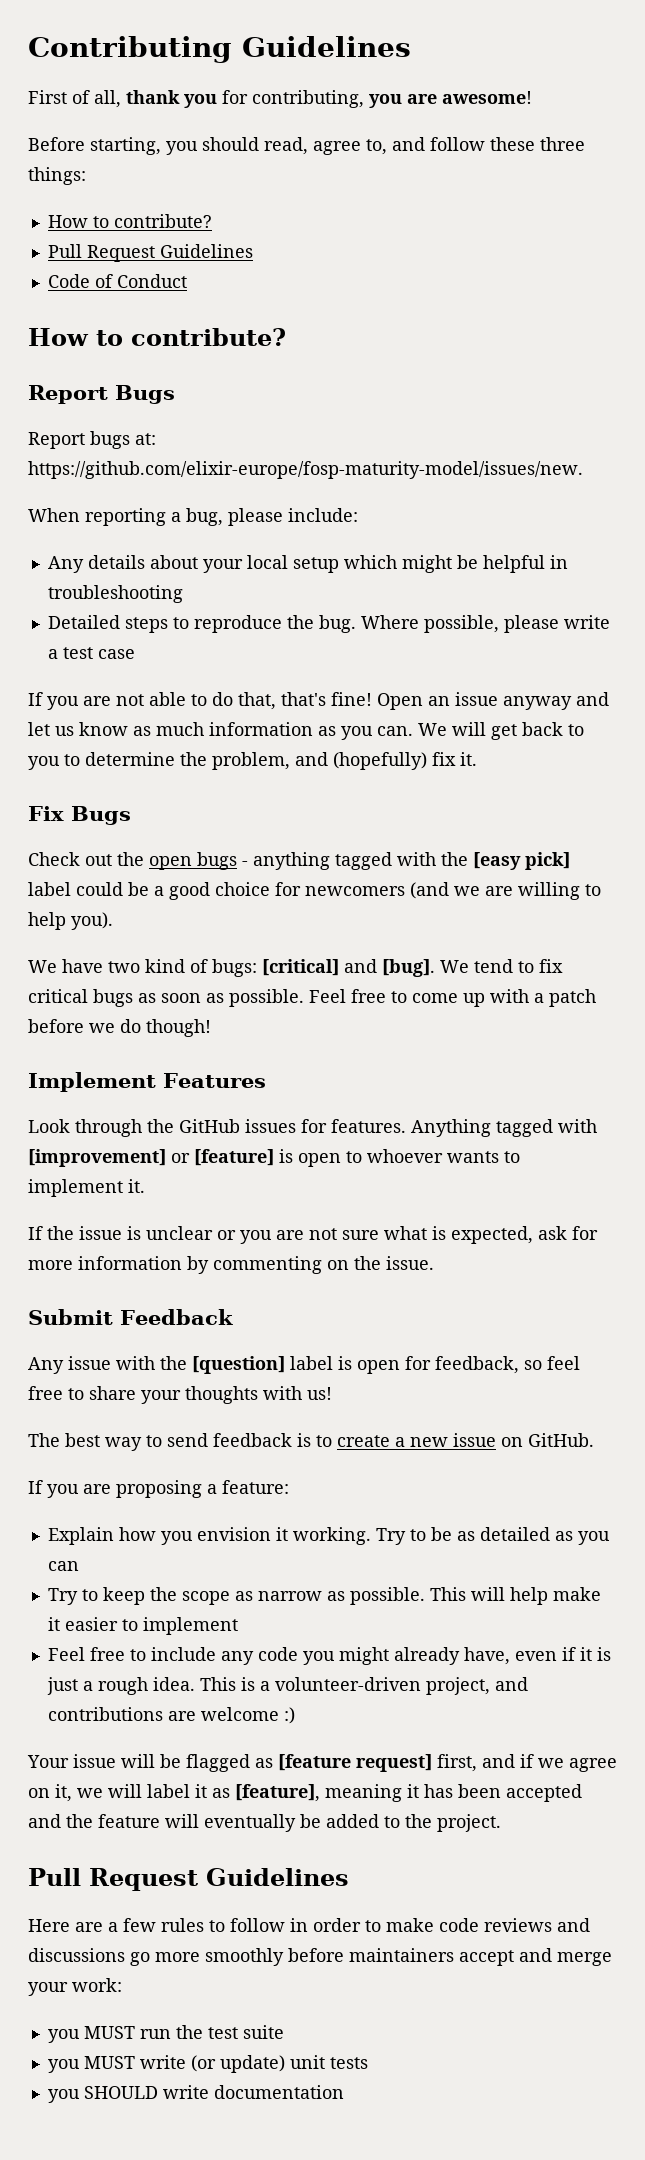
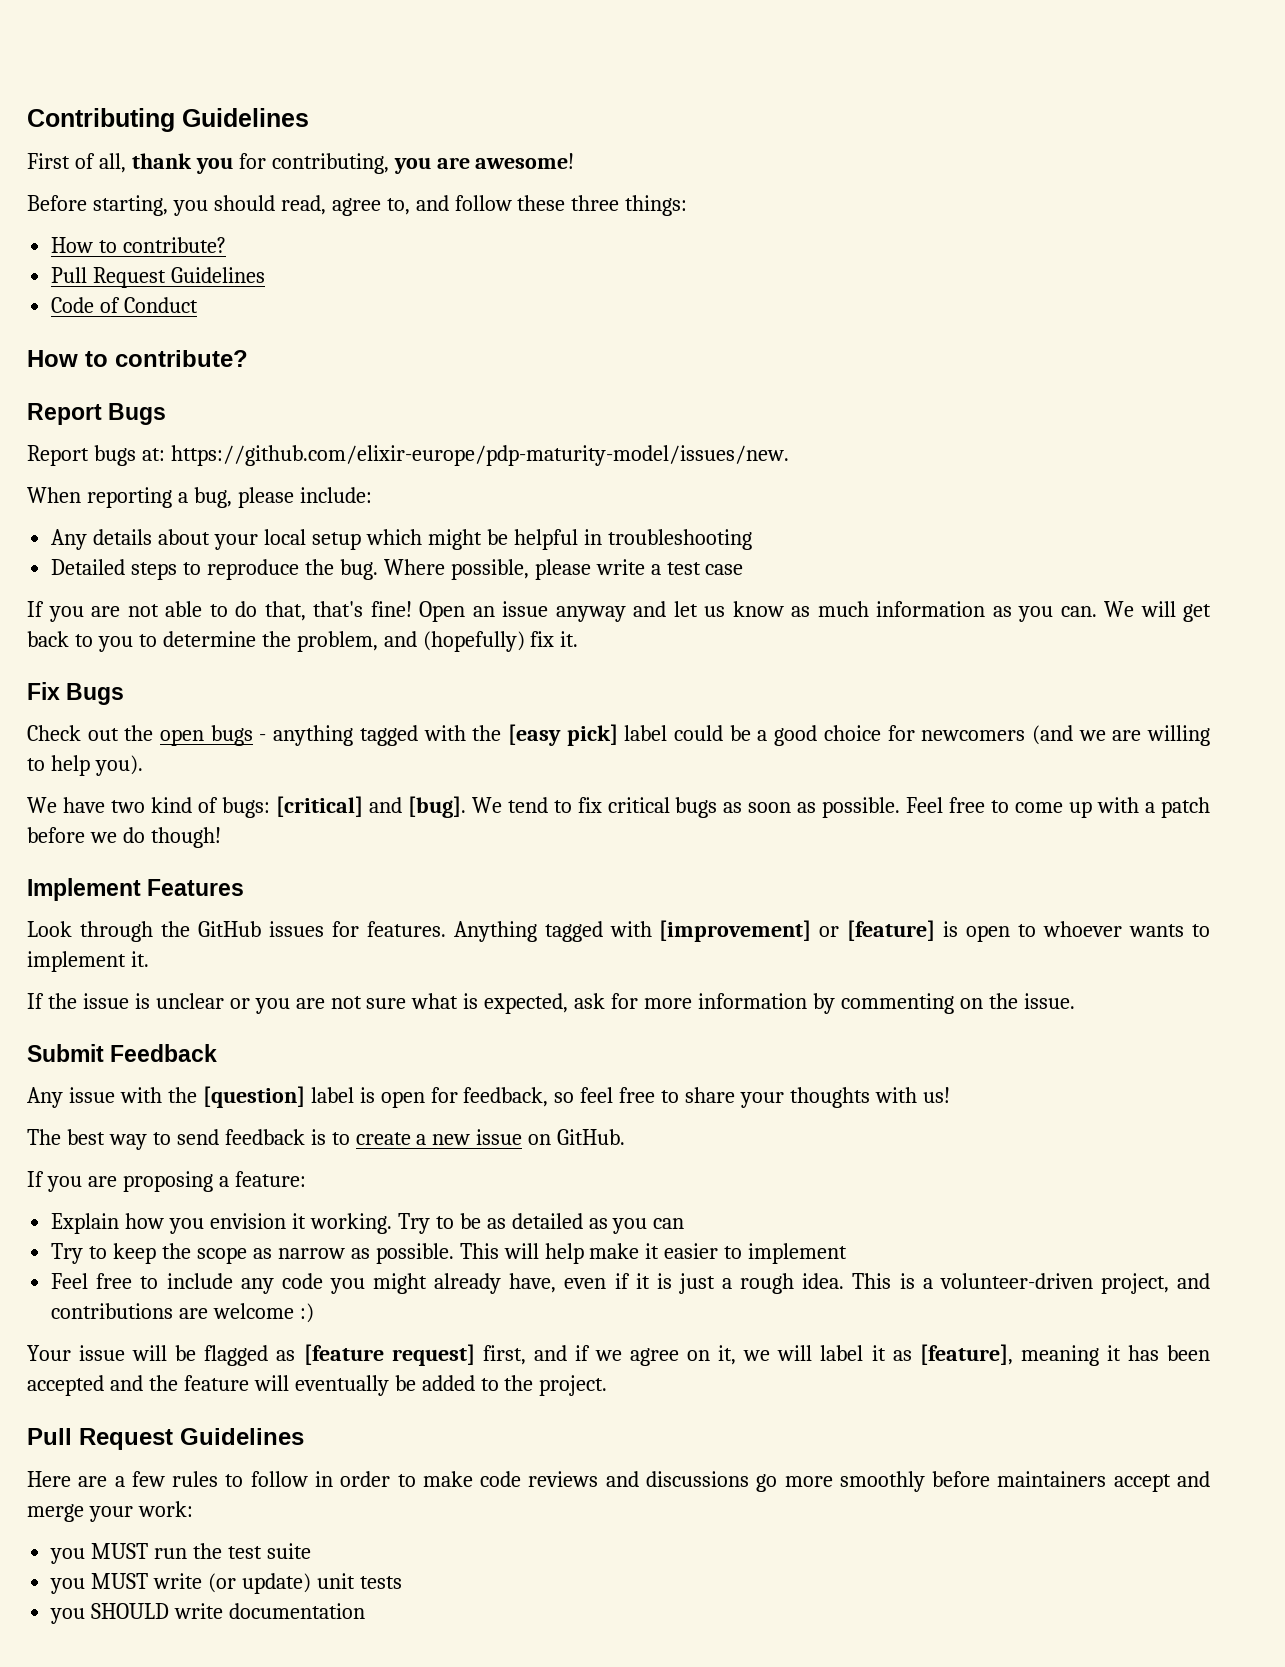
[28,461,583,479] https://github.com/elixir-europe/fosp-maturity-model/issues/new. -> [170,445,789,466] https://github.com/elixir-europe/pdp-maturity-model/issues/new.

